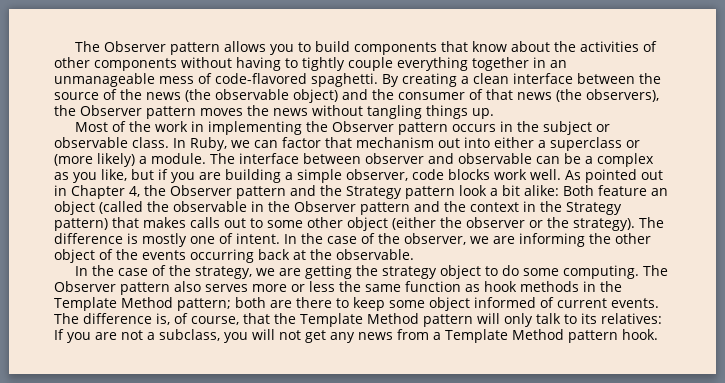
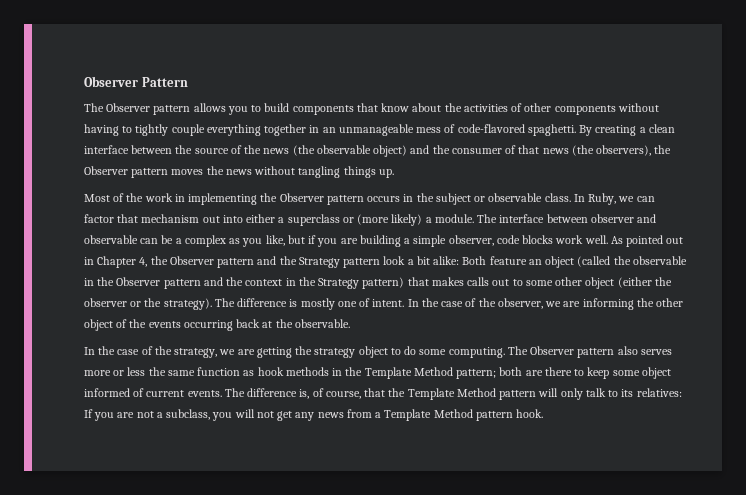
(74, 46) none -> [84,76,188,87] Observer Pattern //

